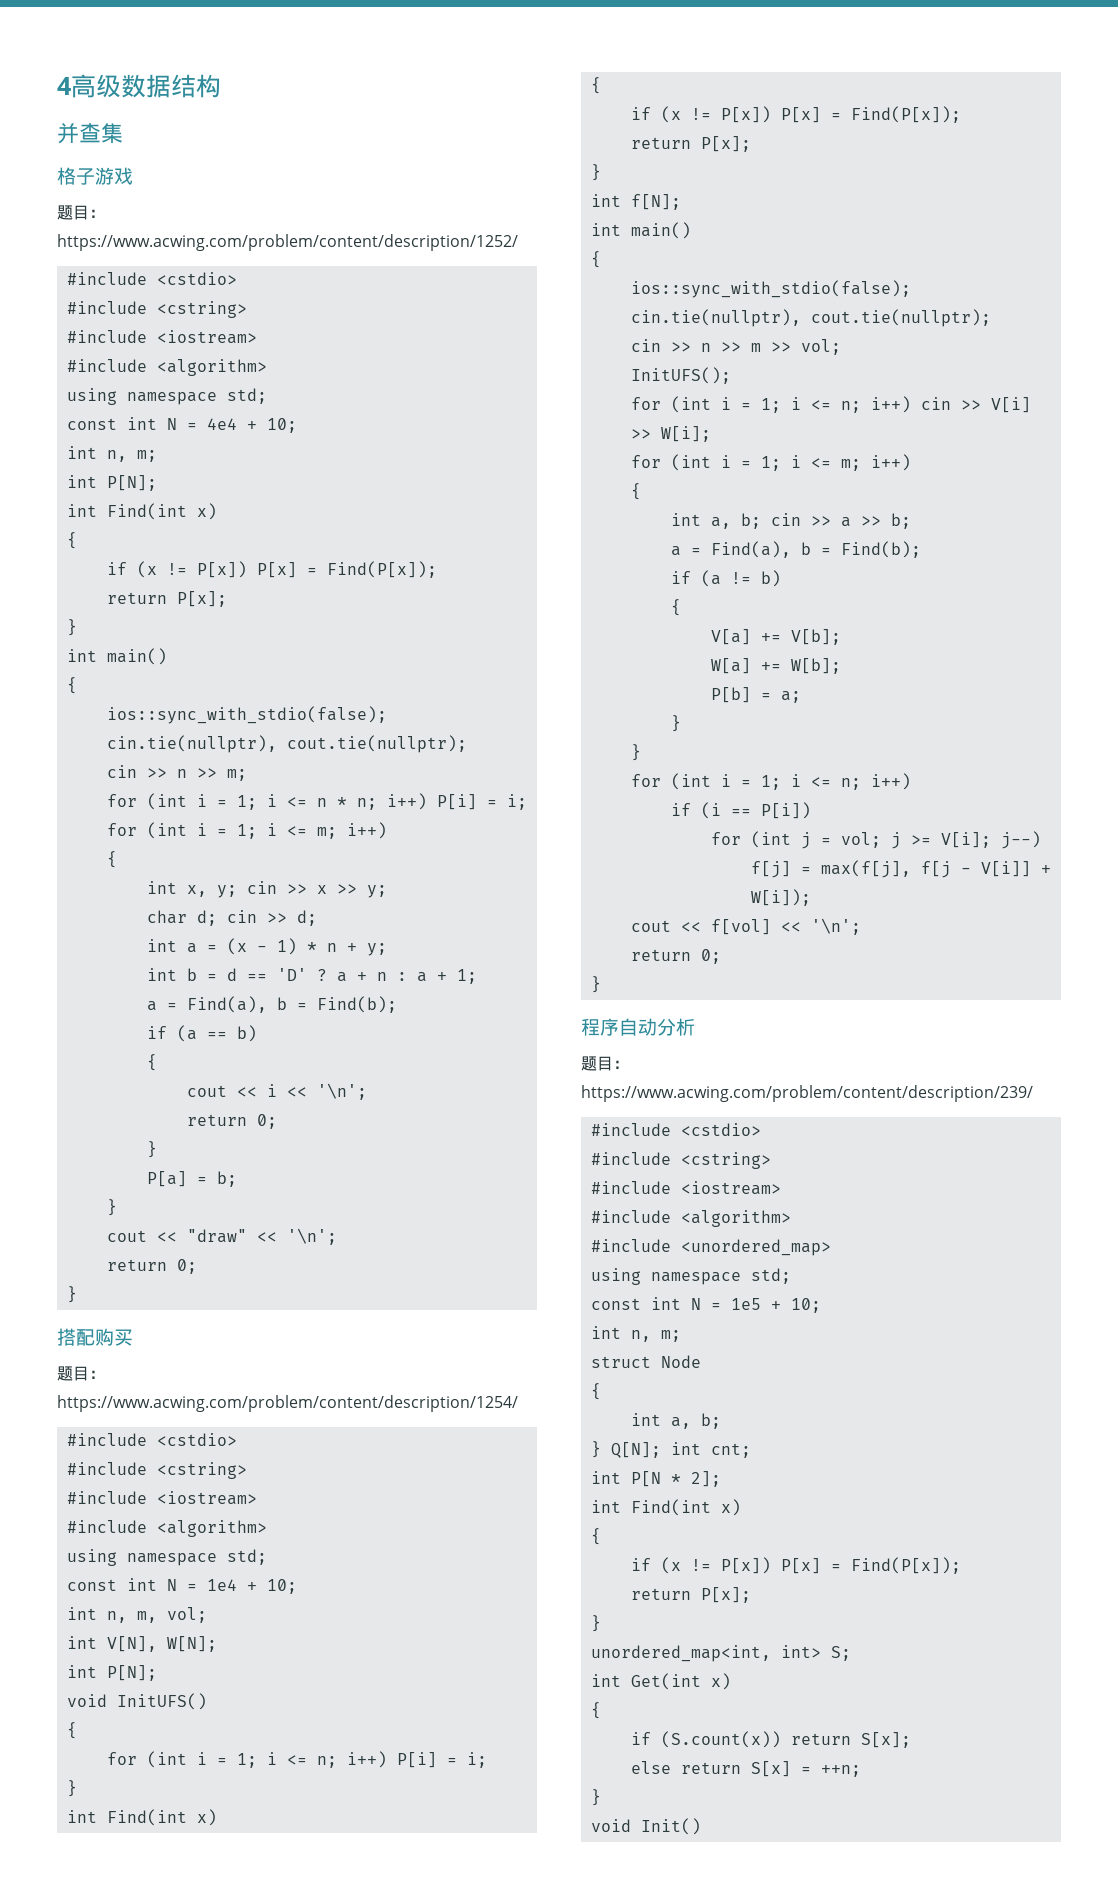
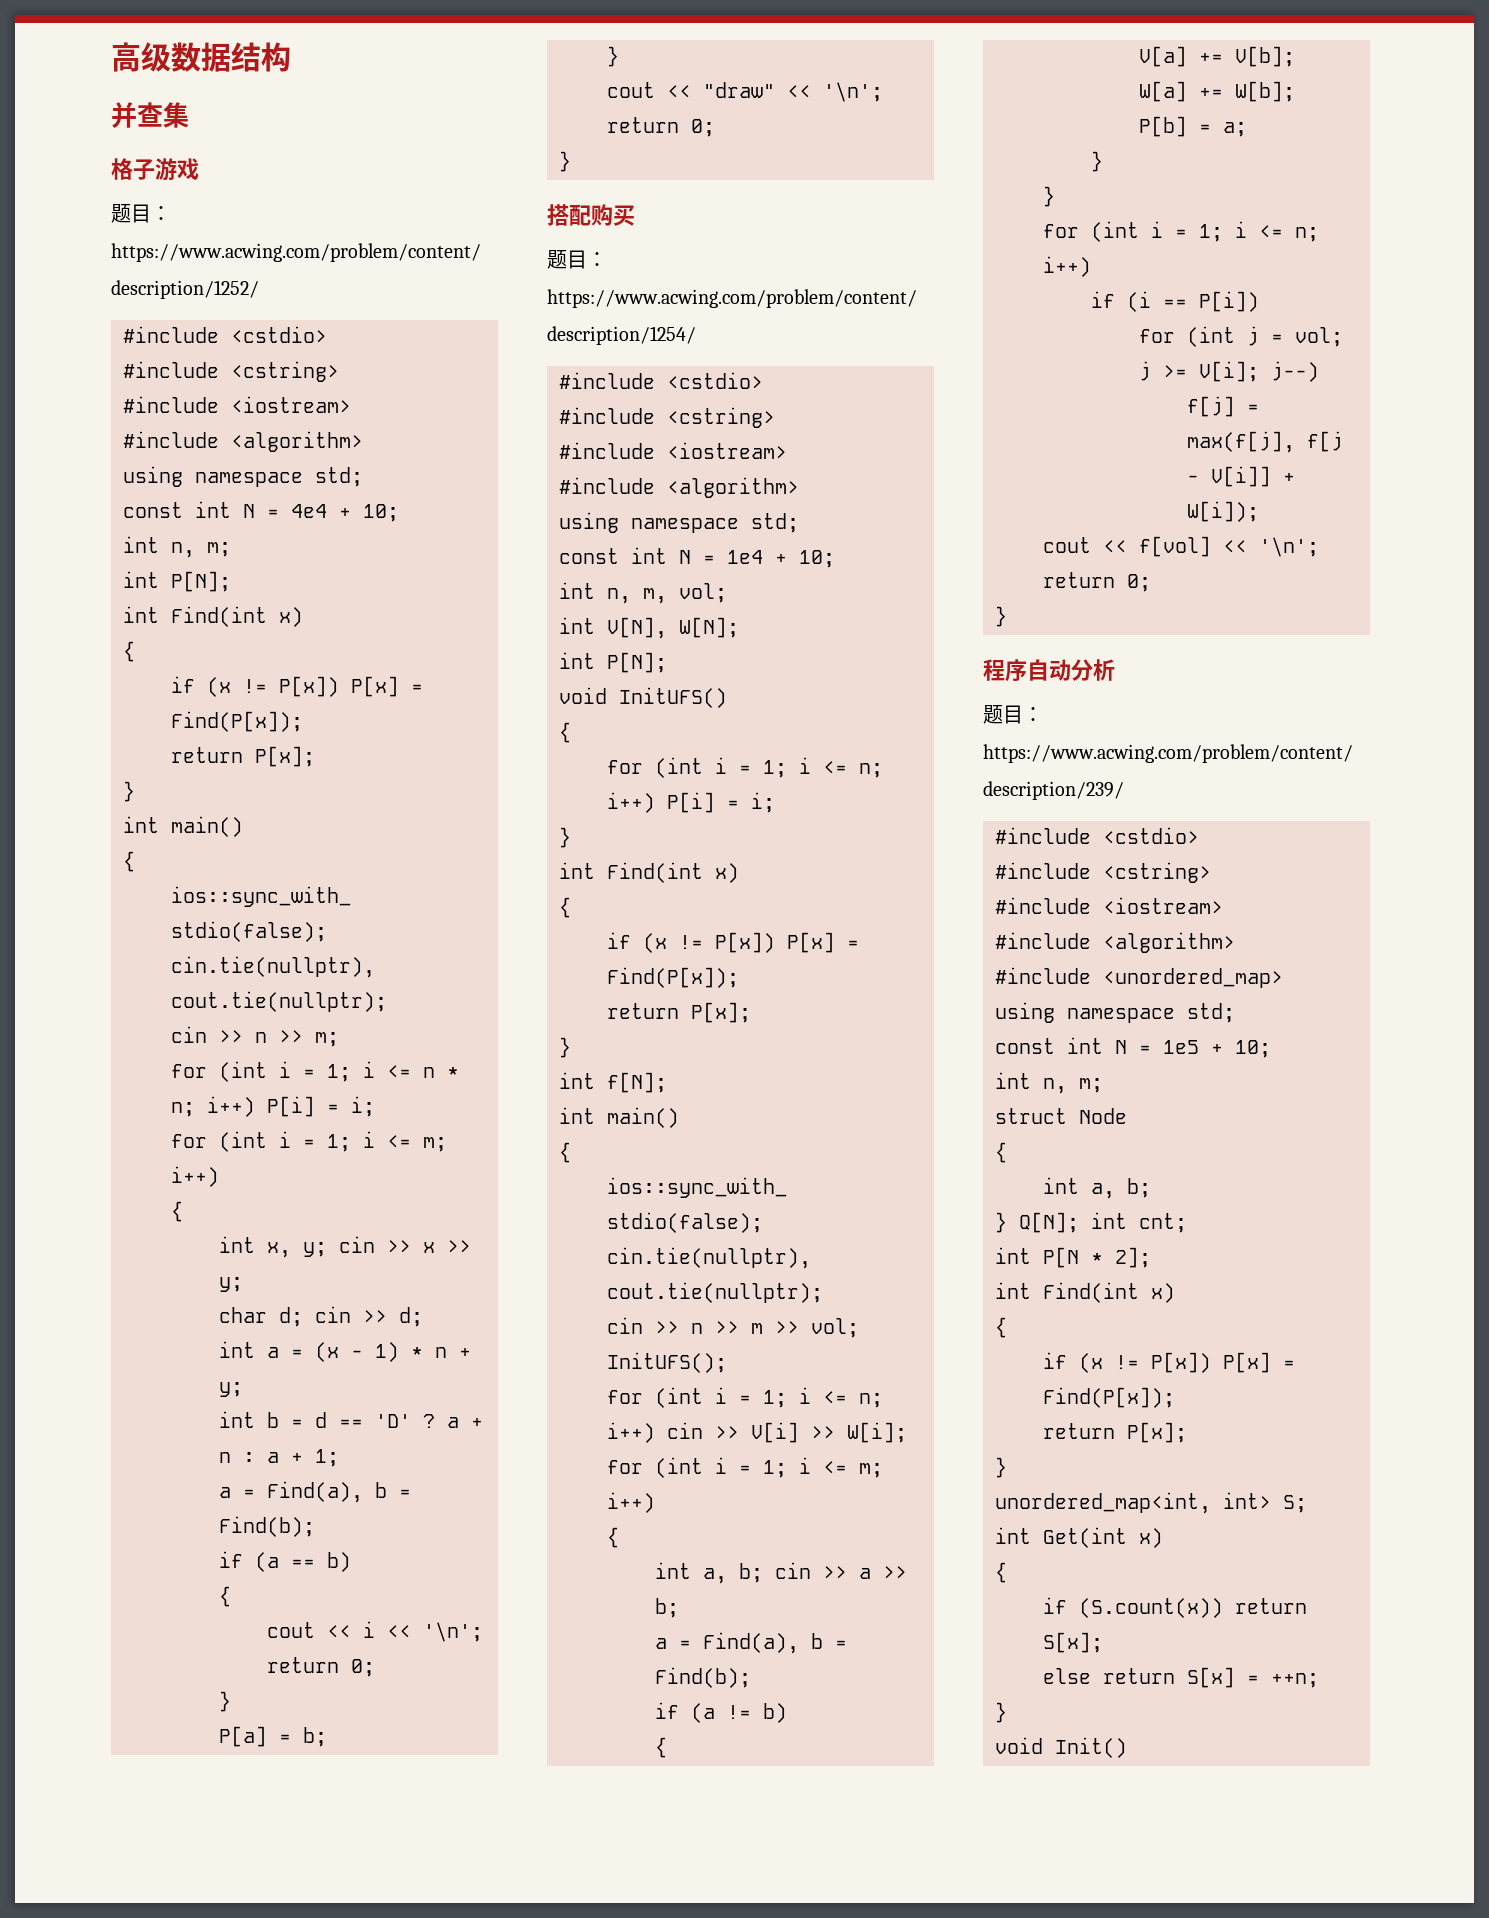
[57,77,71,95] 4 -> (111, 57) none

